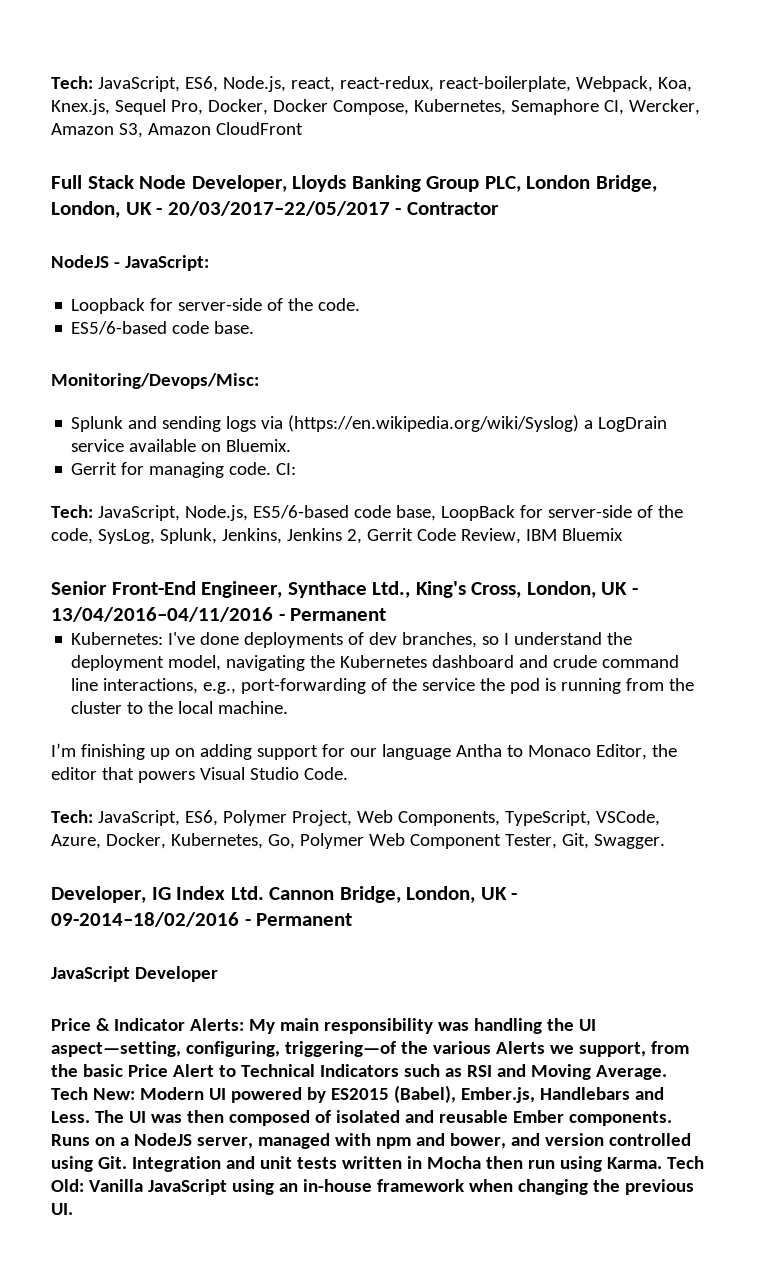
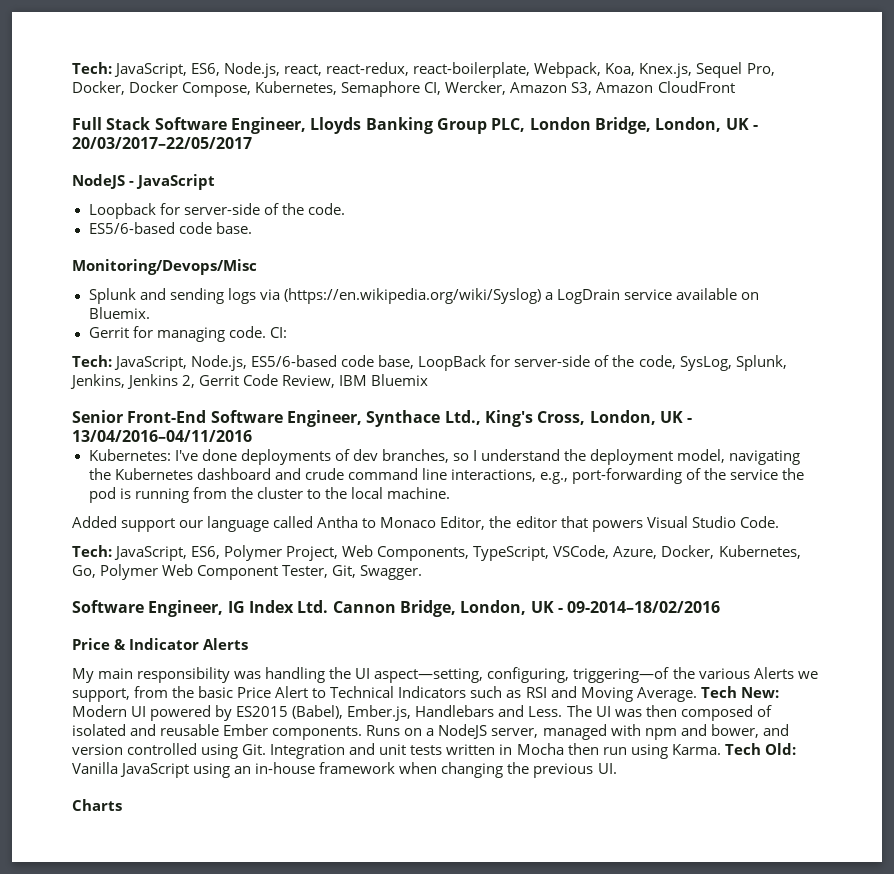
[139,175,287,192] Node Developer, -> [154,117,306,134] Software Engineer,
[395,202,499,215] - Contractor -> (252, 143) none
[124,255,209,271] JavaScript: -> [136,174,216,190] JavaScript
[51,373,259,389] Monitoring/Devops/Misc: -> [72,259,257,275] Monitoring/Devops/Misc
(196, 588) none -> [210,410,283,423] Software
[278,608,387,621] - Permanent -> (252, 436) none
[51,743,345,760] I’m finishing up on adding support for -> [72,516,176,532] Added support
(451, 752) none -> [273,516,314,528] called
[51,886,146,903] Developer, -> [72,600,224,617] Software Engineer,
[244,913,353,926] [51,966,218,982] - Permanent // JavaScript Developer -> (721, 607) none
[189,1018,244,1031] Alerts: -> [203,638,249,650] Alerts //
(73, 1209) none -> [72,799,122,811] // Charts

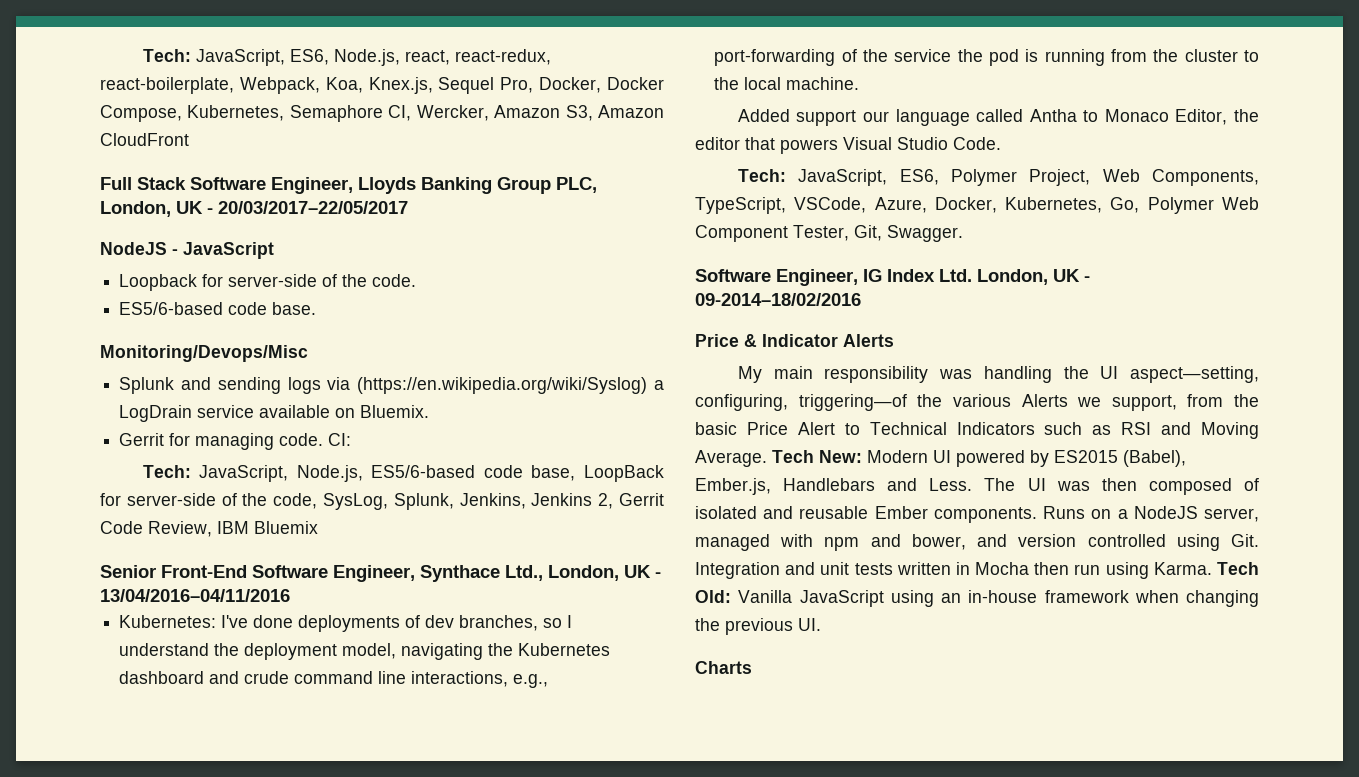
[529,117,651,134] London Bridge, -> (597, 185) none
[484,410,586,427] King's Cross, -> (543, 573) none
[332,600,456,617] Cannon Bridge, -> (972, 275) none

